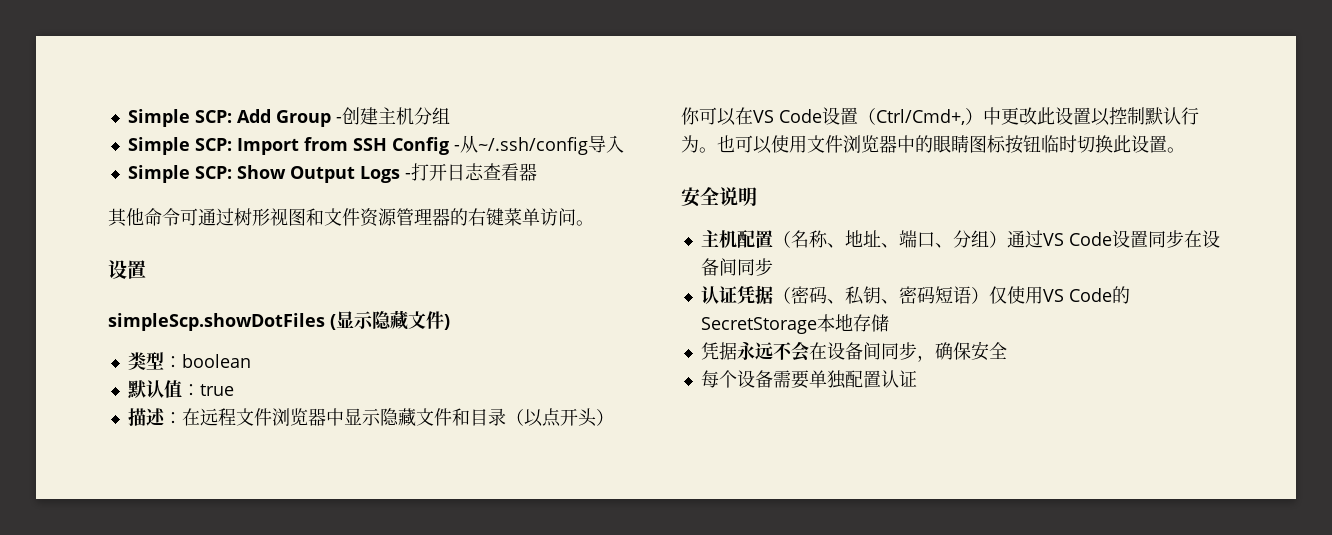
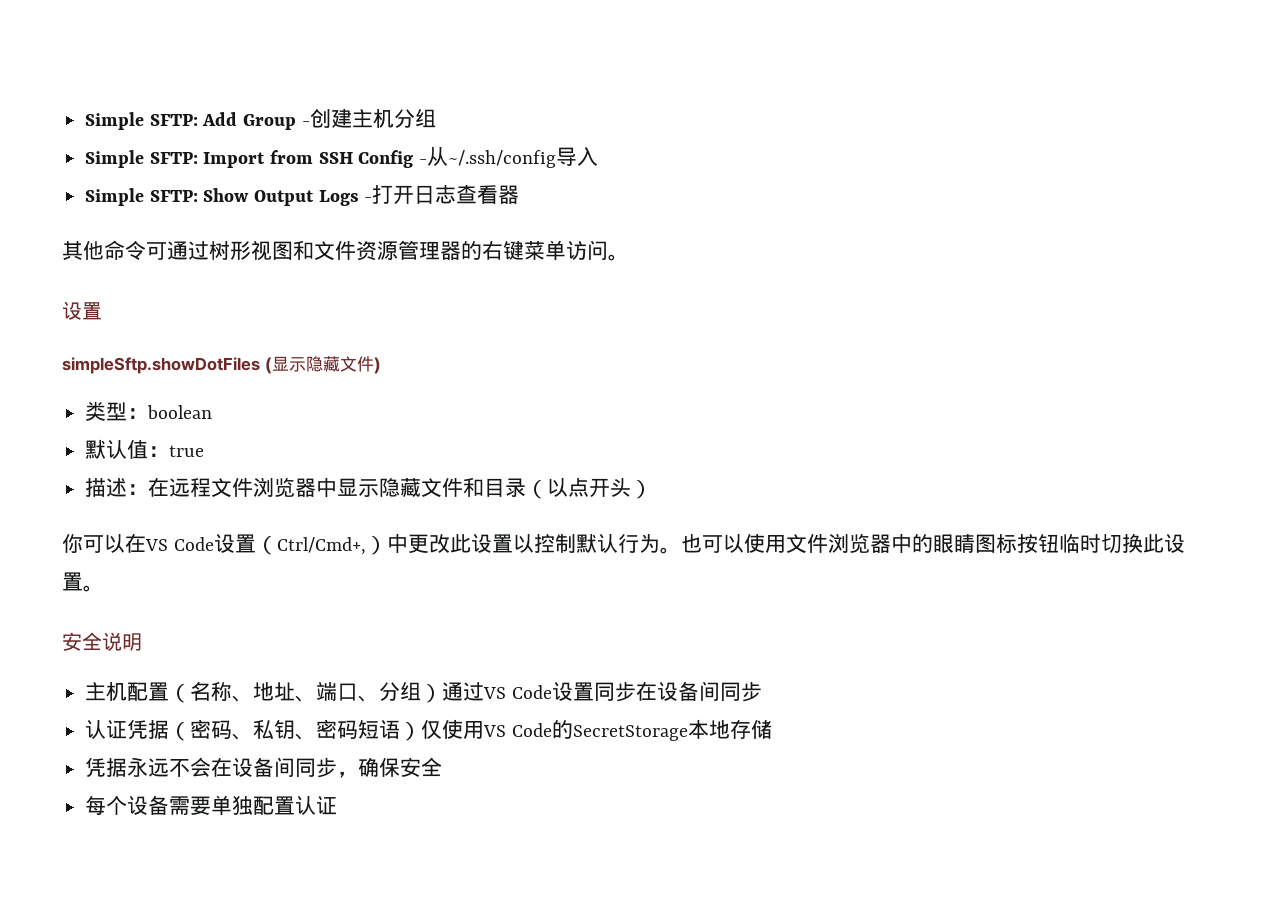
[127,109,232,127] Simple SCP: -> [85,112,198,130] Simple SFTP:
[194,138,232,151] SCP: -> [149,152,198,164] SFTP:
[194,166,232,179] SCP: -> [149,190,198,202] SFTP:
[108,313,325,331] simpleScp.showDotFiles -> [62,357,260,374] simpleSftp.showDotFiles

